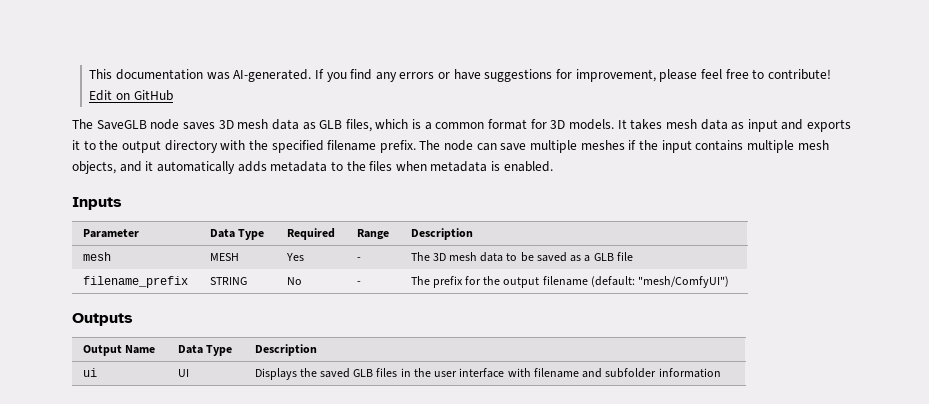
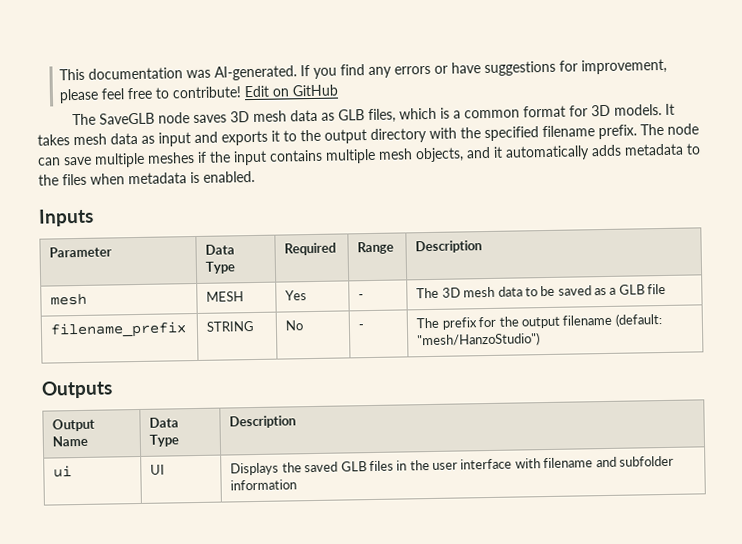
[638,276,730,288] "mesh/ComfyUI") -> [417,332,541,348] "mesh/HanzoStudio")

